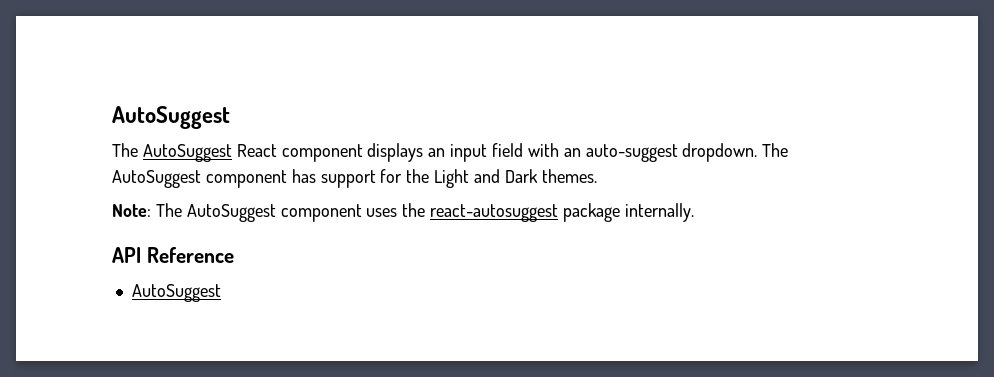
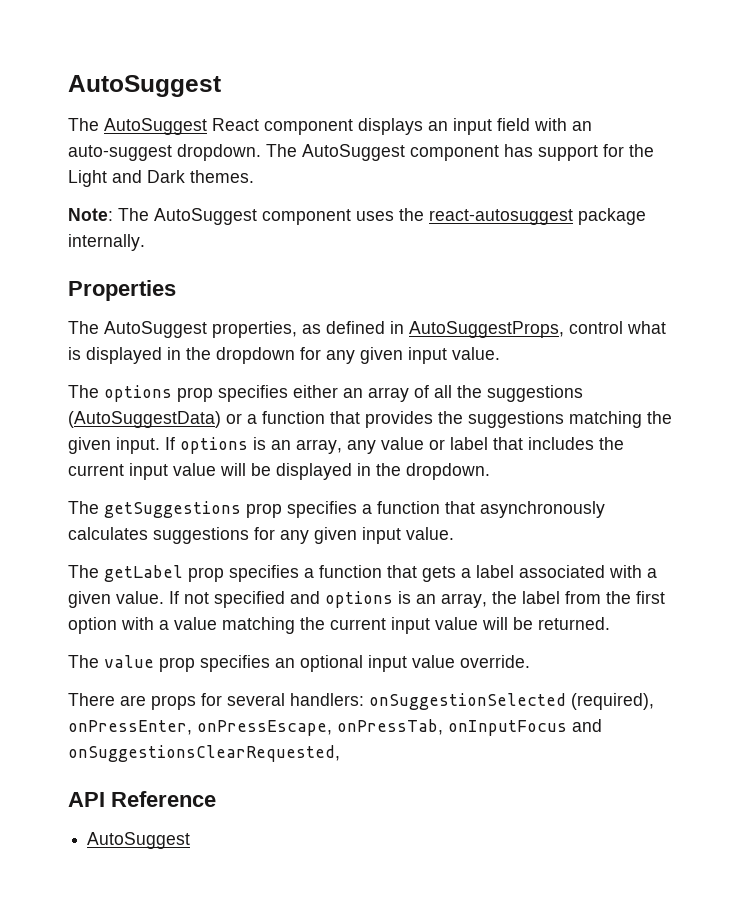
(694, 212) none -> [68,280,176,301] [68,321,666,338] [68,347,500,364] [68,385,583,402] [68,411,672,428] [68,437,624,454] [68,463,490,480] [68,501,605,518] [68,527,454,544] [68,565,657,582] [68,591,665,608] [68,617,610,634] [68,655,530,672] [68,693,654,710] [68,719,602,736] [68,745,340,762] // Properties // The AutoSuggest properties, as defined in AutoSuggestProps, control what is displayed in the dropdown for any given input value. // The options prop specifies either an array of all the suggestions (AutoSuggestData) or a function that provides the suggestions matching the given input. If options is an array, any value or label that includes the current input value will be displayed in the dropdown. // The getSuggestions prop specifies a function that asynchronously calculates suggestions for any given input value. // The getLabel prop specifies a function that gets a label associated with a given value. If not specified and options is an array, the label from the first option with a value matching the current input value will be returned. // The value prop specifies an optional input value override. // There are props for several handlers: onSuggestionSelected (required), onPressEnter, onPressEscape, onPressTab, onInputFocus and onSuggestionsClearRequested,

